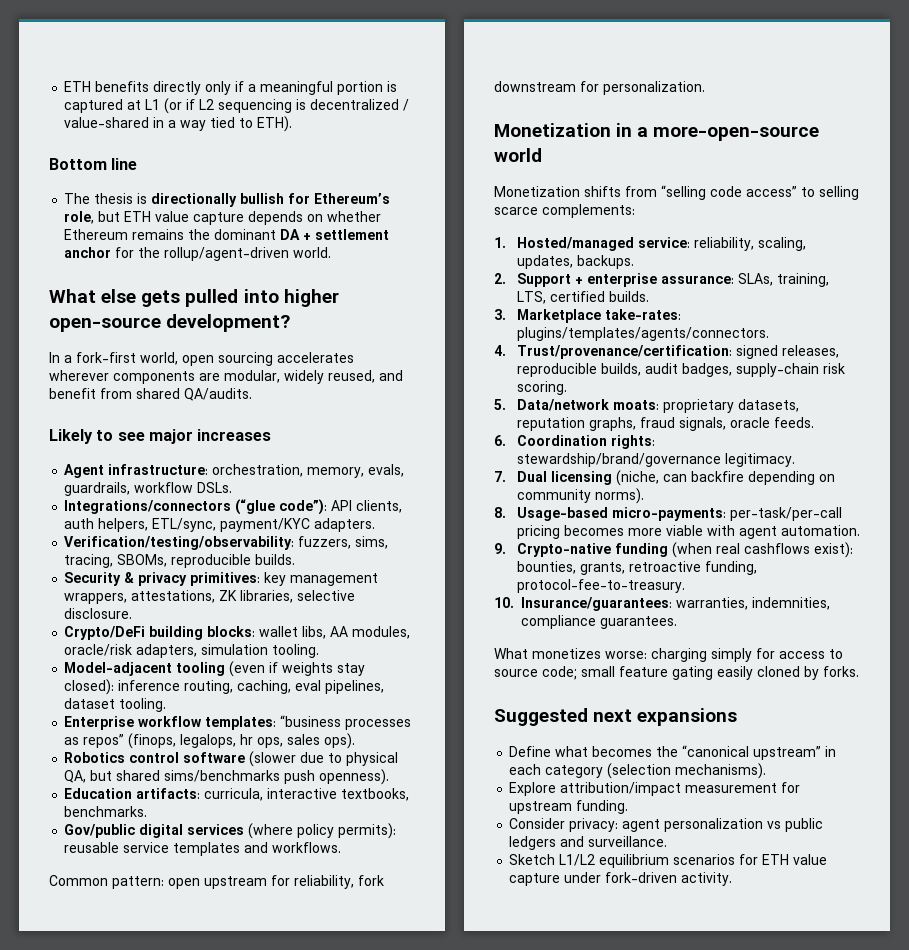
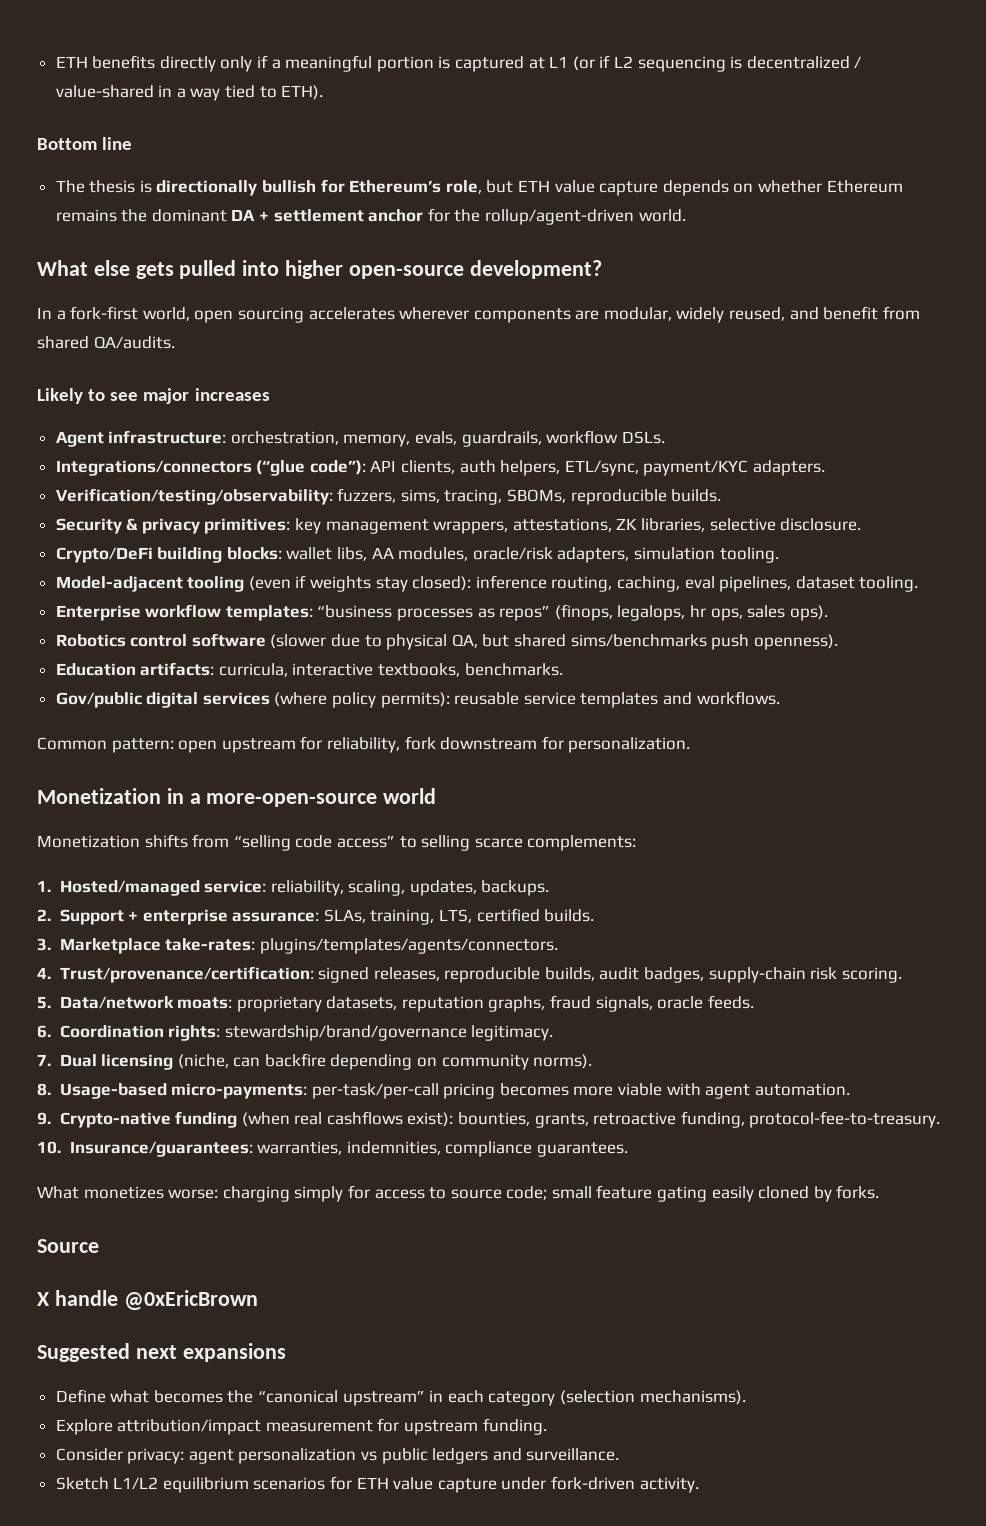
(859, 671) none -> [37,1239,99,1253] [37,1290,258,1311] // Source // X handle @0xEricBrown

